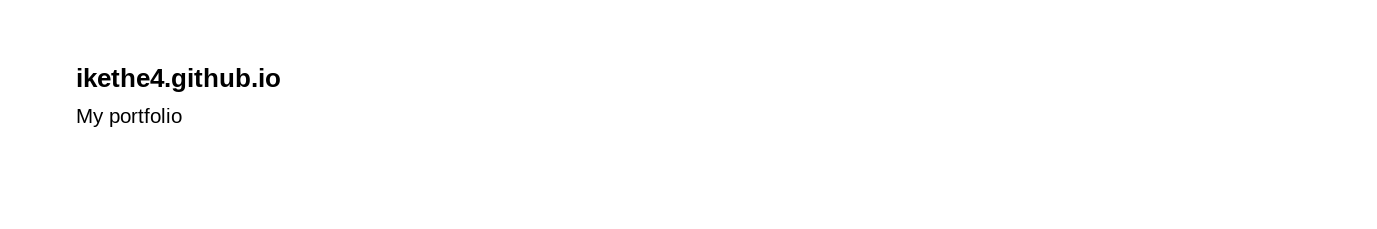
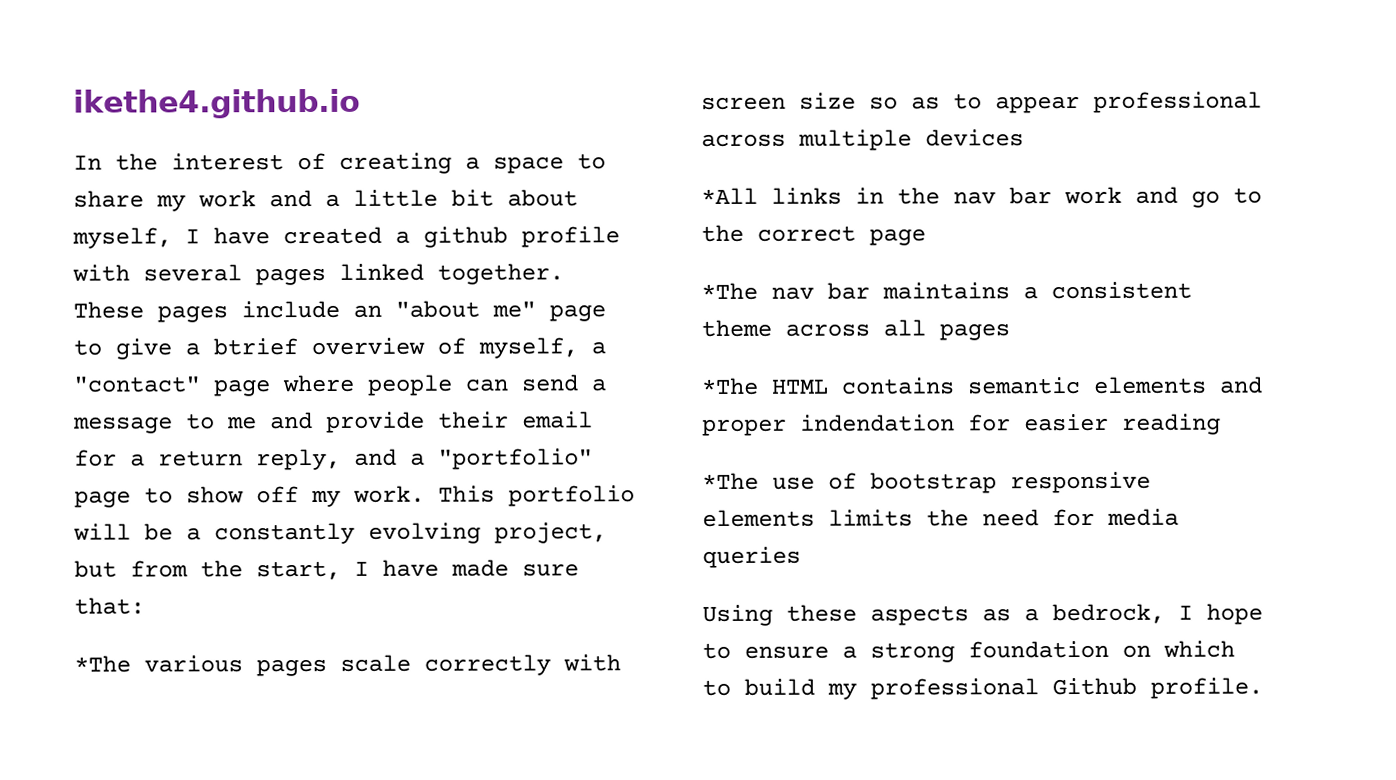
[76,108,182,127] My portfolio -> [73,152,606,174] [73,189,578,212] [72,226,620,249] [72,263,564,286] [73,300,606,323] [73,337,606,360] [73,374,607,397] [73,411,593,434] [74,448,593,471] [74,485,635,508] [73,522,607,545] [74,559,579,581] [74,597,145,615] [74,654,621,677] [701,91,1262,114] [701,129,1024,151] [701,186,1262,208] [701,224,926,246] [701,281,1192,300] [701,319,1010,341] [701,376,1263,395] [702,413,1221,436] [702,471,1151,494] [702,508,1179,527] [702,546,801,568] [702,603,1263,626] [702,640,1235,663] [702,677,1263,700] In the interest of creating a space to share my work and a little bit about myself, I have created a github profile with several pages linked together. These pages include an "about me" page to give a btrief overview of myself, a "contact" page where people can send a message to me and provide their email for a return reply, and a "portfolio" page to show off my work. This portfolio will be a constantly evolving project, but from the start, I have made sure that: // *The various pages scale correctly with screen size so as to appear professional across multiple devices // *All links in the nav bar work and go to the correct page // *The nav bar maintains a consistent theme across all pages // *The HTML contains semantic elements and proper indendation for easier reading // *The use of bootstrap responsive elements limits the need for media queries // Using these aspects as a bedrock, I hope to ensure a strong foundation on which to build my professional Github profile.

